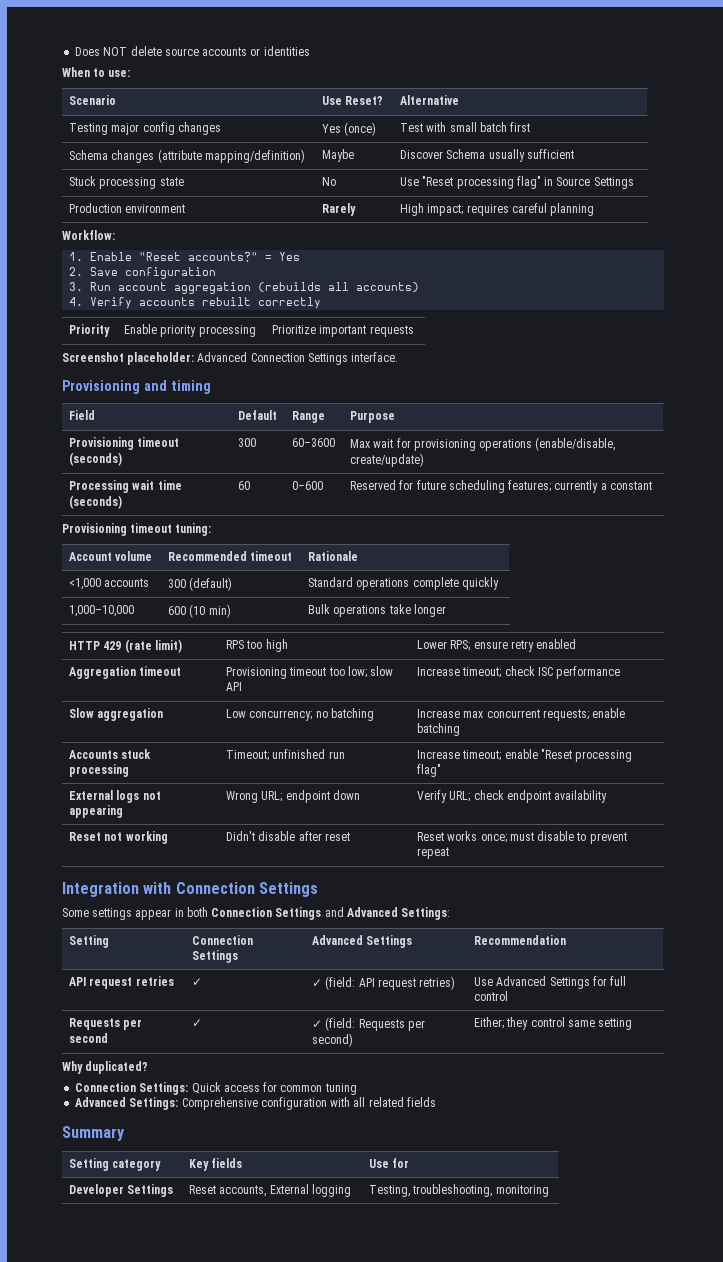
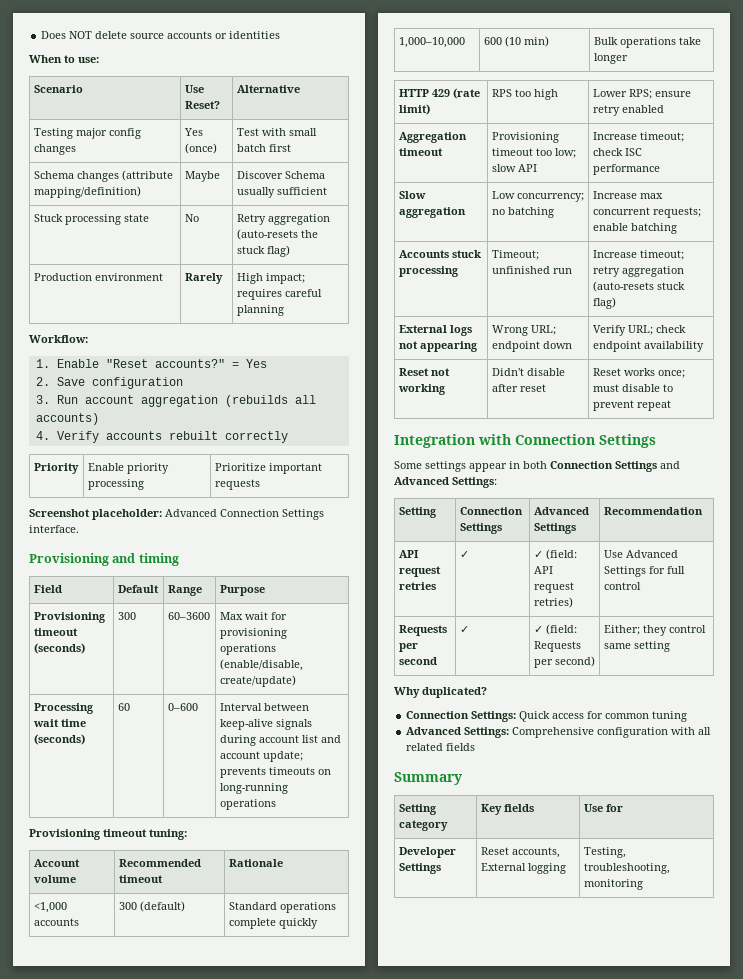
[400,176,634,189] Use "Reset processing flag" in Source Settings -> [236,214,330,225] [236,229,318,240] [236,245,290,257] Retry aggregation (auto-resets the stuck flag)
[350,480,652,493] Reserved for future scheduling features; currently a constant -> [219,703,309,711] [219,719,312,730] [219,735,341,746] [219,751,303,762] [219,767,331,778] [219,783,288,794] [219,799,276,810] Interval between keep-alive signals during account list and account update; prevents timeouts on long-running operations
[504,749,633,762] [417,764,442,777] enable "Reset processing flag" -> [592,266,684,277] [592,281,685,292] [592,297,616,309] retry aggregation (auto-resets stuck flag)

